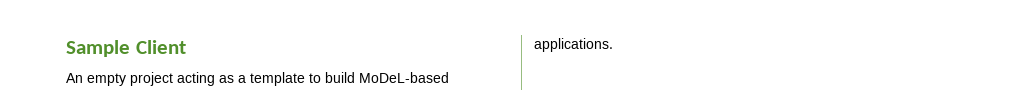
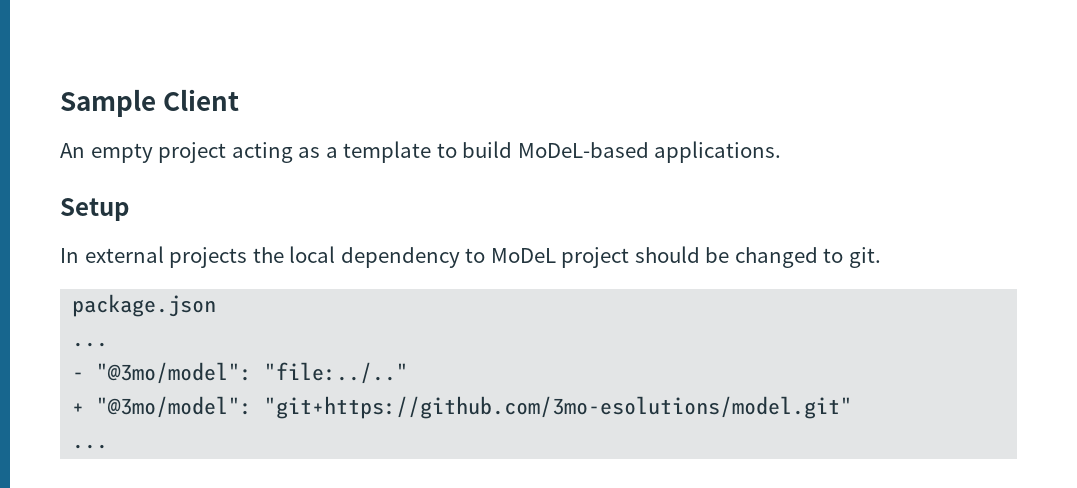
(613, 45) none -> [60,198,129,221] [60,246,881,268] [72,294,217,317] [72,342,109,347] [72,362,409,384] [72,396,853,419] [72,444,109,449] // Setup // In external projects the local dependency to MoDeL project should be changed to git. // package.json // ... // - "@3mo/model": "file:../.." // + "@3mo/model": "git+https://github.com/3mo-esolutions/model.git" // ...

